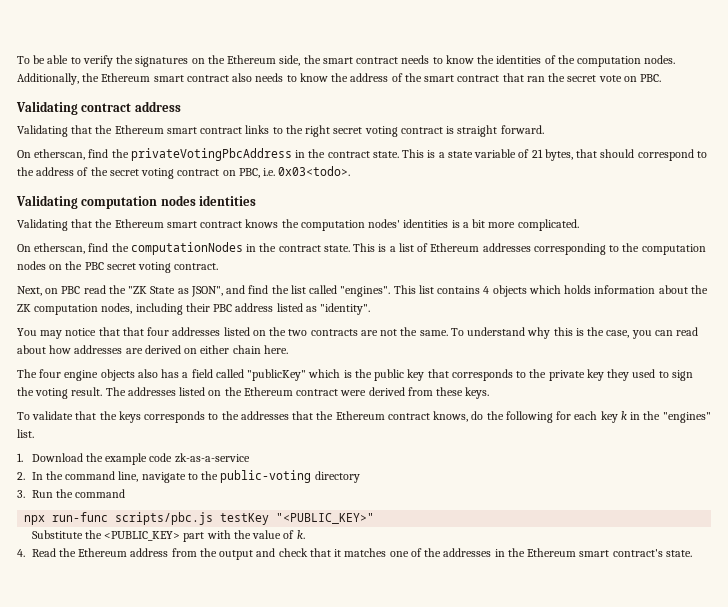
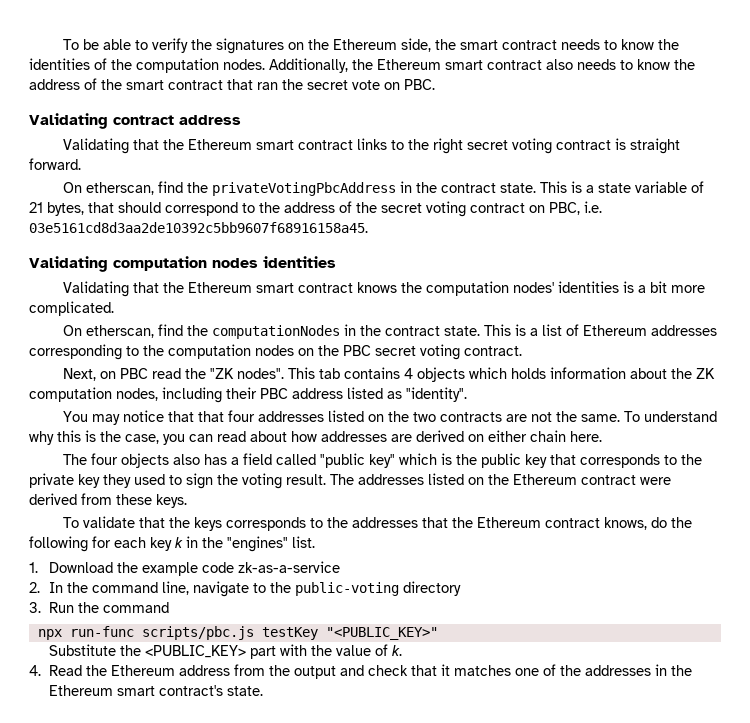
[278,166,351,176] 0x03<todo>. -> [29,222,368,233] 03e5161cd8d3aa2de10392c5bb9607f68916158a45.
[150,285,434,297] State as JSON", and find the list called "engines". This list -> [237,367,341,379] nodes". This tab
[64,370,99,381] engine -> (119, 459) none
[247,369,307,381] "publicKey" -> [320,453,396,468] "public key"

